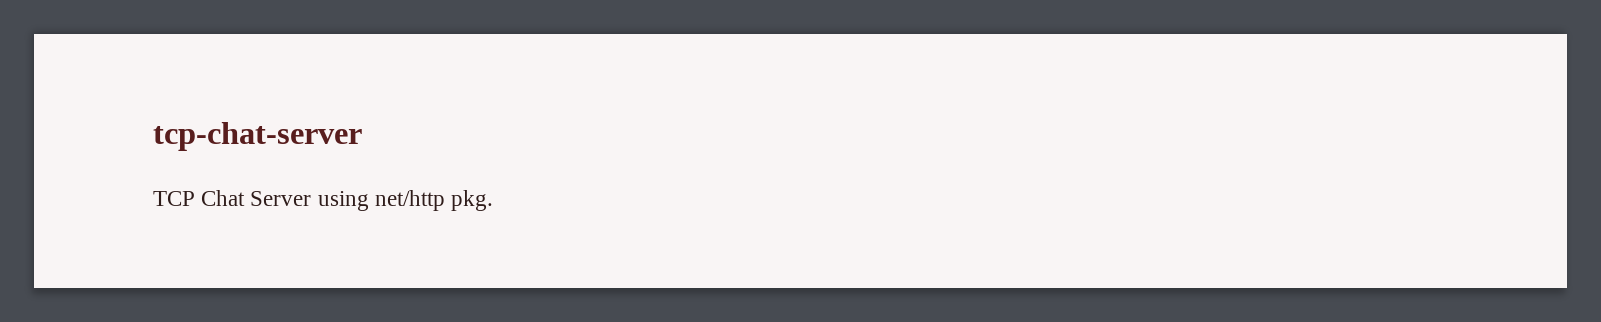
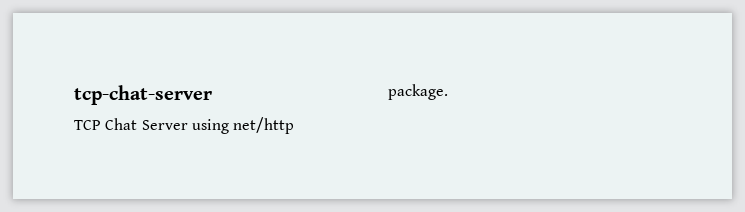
[451,190,494,211] pkg. -> [388,84,448,100] package.

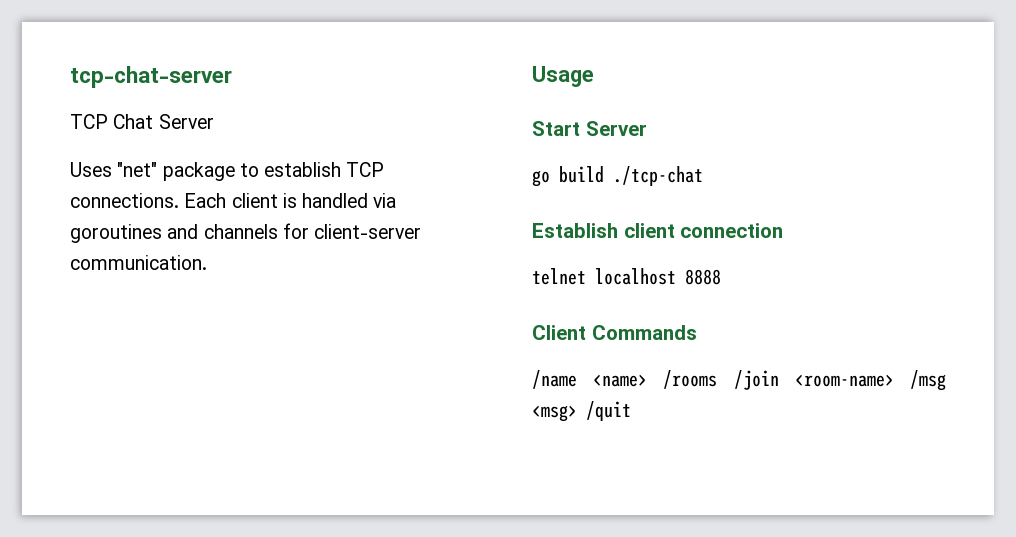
[191,117,295,134] [388,84,448,100] using net/http package. -> [70,162,385,181] [70,193,397,208] [70,223,422,243] [70,255,207,270] [532,66,594,87] [532,121,647,136] [532,166,703,187] [532,223,784,238] [532,268,721,285] [532,325,697,340] [532,370,946,391] [532,401,631,422] // Uses "net" package to establish TCP connections. Each client is handled via goroutines and channels for client-server communication. // Usage // Start Server // go build ./tcp-chat // Establish client connection // telnet localhost 8888 // Client Commands // /name <name> /rooms /join <room-name> /msg <msg> /quit

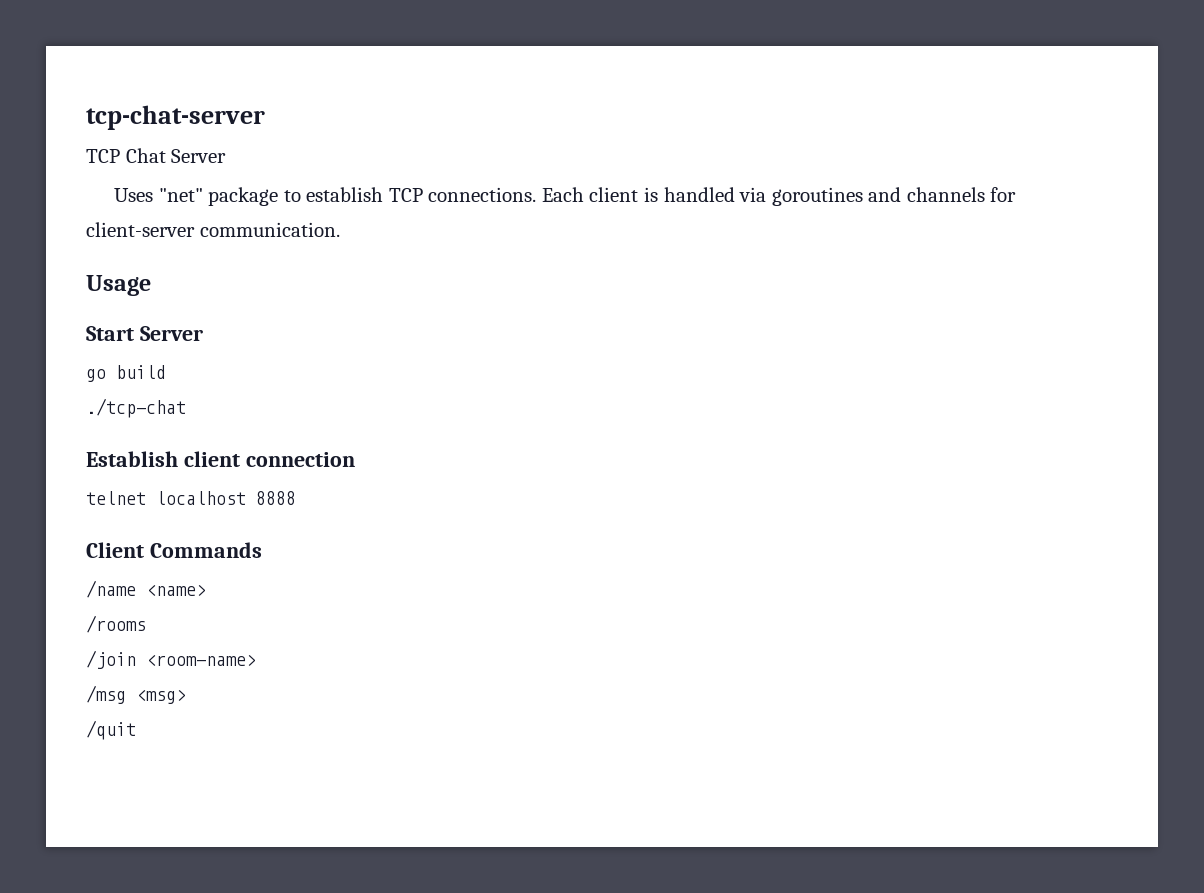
(604, 174) none -> (166, 372) //
(648, 380) none -> (206, 590) //
(718, 379) none -> (146, 624) //
(894, 380) none -> (256, 660) //
(577, 413) none -> (186, 696) //

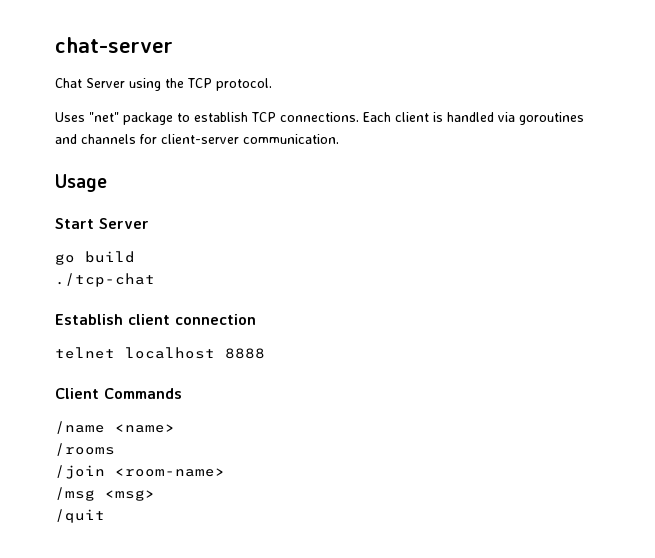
[86,105,265,130] [86,149,120,163] tcp-chat-server // TCP -> [55,37,173,53] chat-server //
(227, 156) none -> [129,78,272,91] using the TCP protocol.

